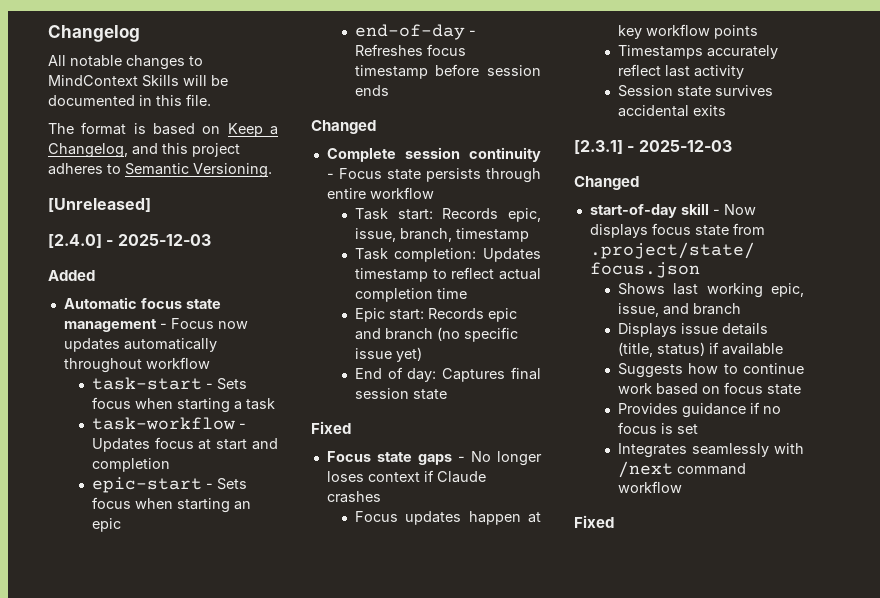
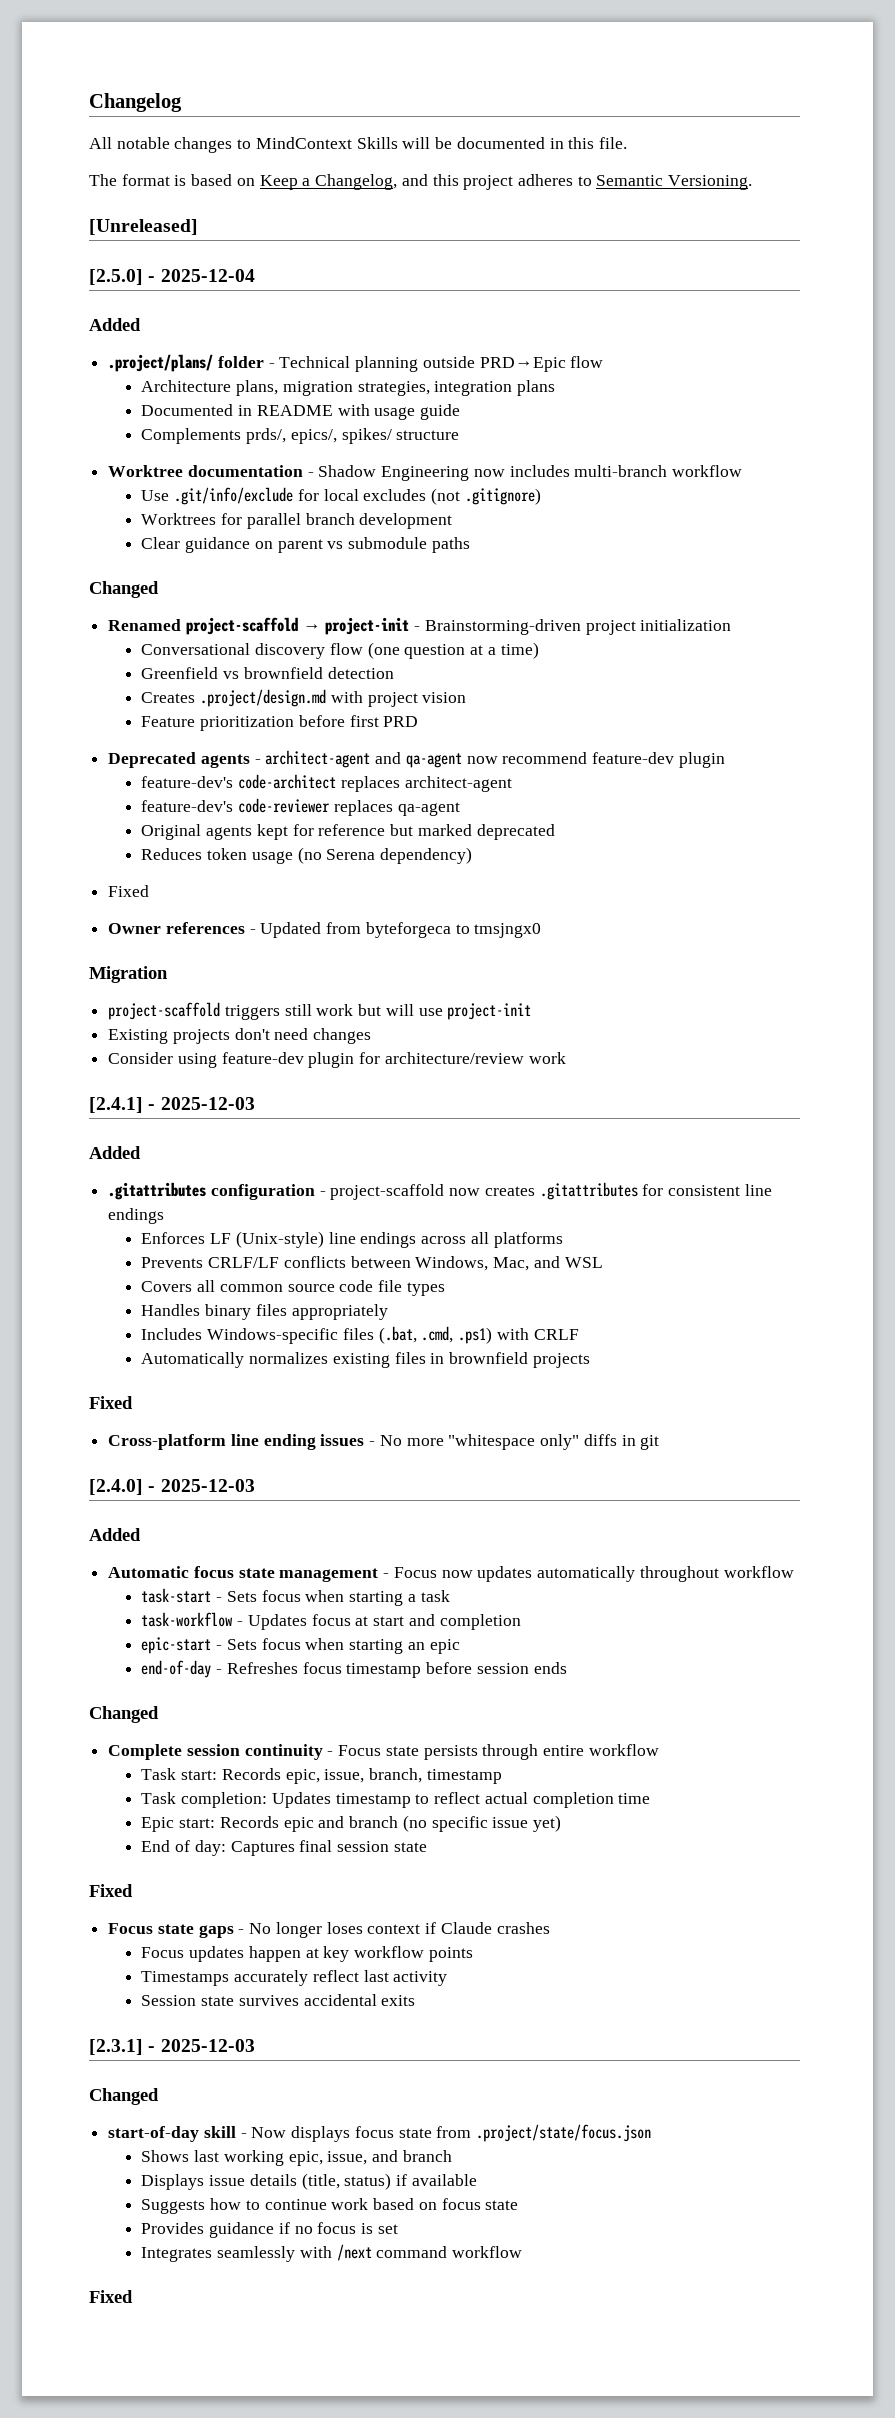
(151, 205) none -> [89,269,255,285] [89,318,141,331] [108,354,604,372] [141,380,556,396] [141,404,461,420] [141,428,460,444] [108,465,743,481] [141,487,541,505] [141,513,453,529] [141,537,470,553] [89,581,159,598] [108,617,732,635] [141,642,539,659] [141,667,394,679] [141,689,467,707] [141,715,419,731] [108,750,725,768] [141,774,512,792] [141,798,460,816] [141,824,555,840] [141,847,473,864] [108,885,150,897] [108,922,542,938] [89,966,168,983] [108,1002,532,1020] [108,1028,372,1044] [108,1052,566,1068] [89,1097,255,1113] [89,1146,141,1159] [108,1182,772,1200] [108,1208,165,1224] [141,1231,563,1248] [141,1256,603,1271] [141,1280,445,1296] [141,1304,388,1320] [141,1326,579,1344] [141,1352,590,1368] [89,1396,133,1409] [108,1434,660,1450] // [2.5.0] - 2025-12-04 // Added // .project/plans/ folder - Technical planning outside PRD→Epic flow // Architecture plans, migration strategies, integration plans // Documented in README with usage guide // Complements prds/, epics/, spikes/ structure // Worktree documentation - Shadow Engineering now includes multi-branch workflow // Use .git/info/exclude for local excludes (not .gitignore) // Worktrees for parallel branch development // Clear guidance on parent vs submodule paths // Changed // Renamed project-scaffold → project-init - Brainstorming-driven project initialization // Conversational discovery flow (one question at a time) // Greenfield vs brownfield detection // Creates .project/design.md with project vision // Feature prioritization before first PRD // Deprecated agents - architect-agent and qa-agent now recommend feature-dev plugin // feature-dev's code-architect replaces architect-agent // feature-dev's code-reviewer replaces qa-agent // Original agents kept for reference but marked deprecated // Reduces token usage (no Serena dependency) // Fixed // Owner references - Updated from byteforgeca to tmsjngx0 // Migration // project-scaffold triggers still work but will use project-init // Existing projects don't need changes // Consider using feature-dev plugin for architecture/review work // [2.4.1] - 2025-12-03 // Added // .gitattributes configuration - project-scaffold now creates .gitattributes for consistent line endings // Enforces LF (Unix-style) line endings across all platforms // Prevents CRLF/LF conflicts between Windows, Mac, and WSL // Covers all common source code file types // Handles binary files appropriately // Includes Windows-specific files (.bat, .cmd, .ps1) with CRLF // Automatically normalizes existing files in brownfield projects // Fixed // Cross-platform line ending issues - No more "whitespace only" diffs in git

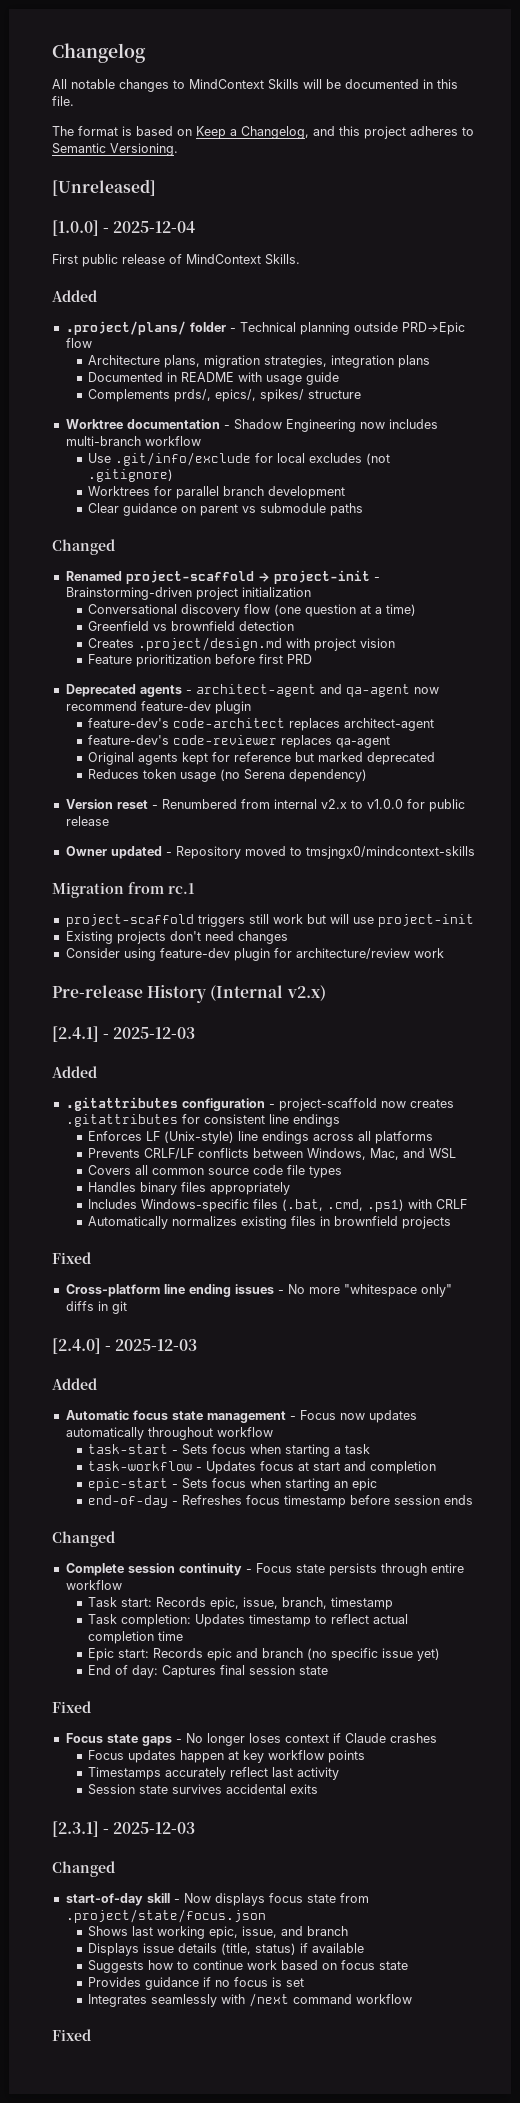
[89,269,143,285] [2.5.0] -> [52,220,99,236] [1.0.0]
(255, 275) none -> [52,254,300,267] // First public release of MindContext Skills.
[108,885,150,897] [108,922,542,938] Fixed // Owner references - Updated from byteforgeca to tmsjngx0 -> [65,799,465,812] [65,816,109,826] [65,846,475,859] Version reset - Renumbered from internal v2.x to v1.0.0 for public release // Owner updated - Repository moved to tmsjngx0/mindcontext-skills
(168, 974) none -> [128,882,195,894] from rc.1
(566, 1058) none -> [52,985,326,1003] // Pre-release History (Internal v2.x)

